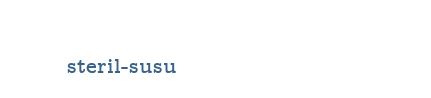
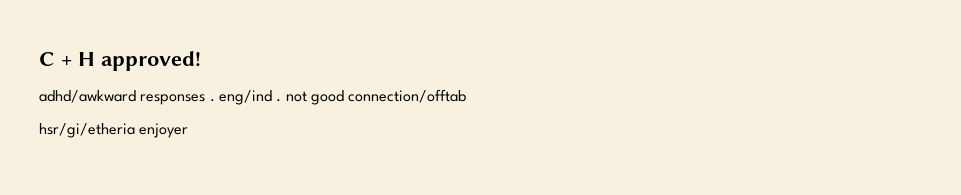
[67,59,177,73] steril-susu -> [39,51,201,71] [39,89,467,105] [39,123,189,138] C + H approved! // adhd/awkward responses . eng/ind . not good connection/offtab // hsr/gi/etheria enjoyer

